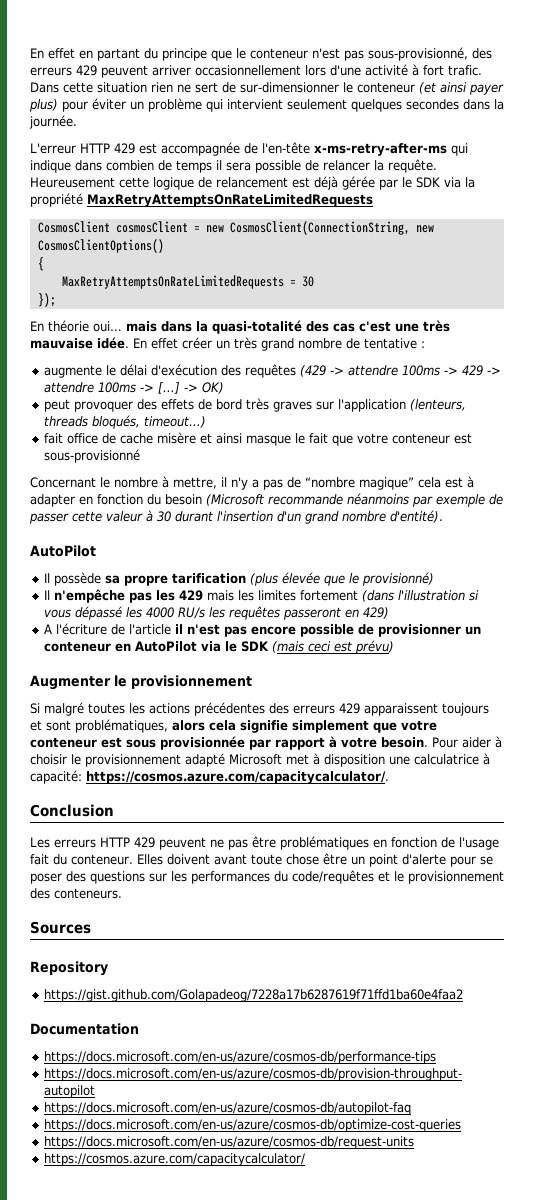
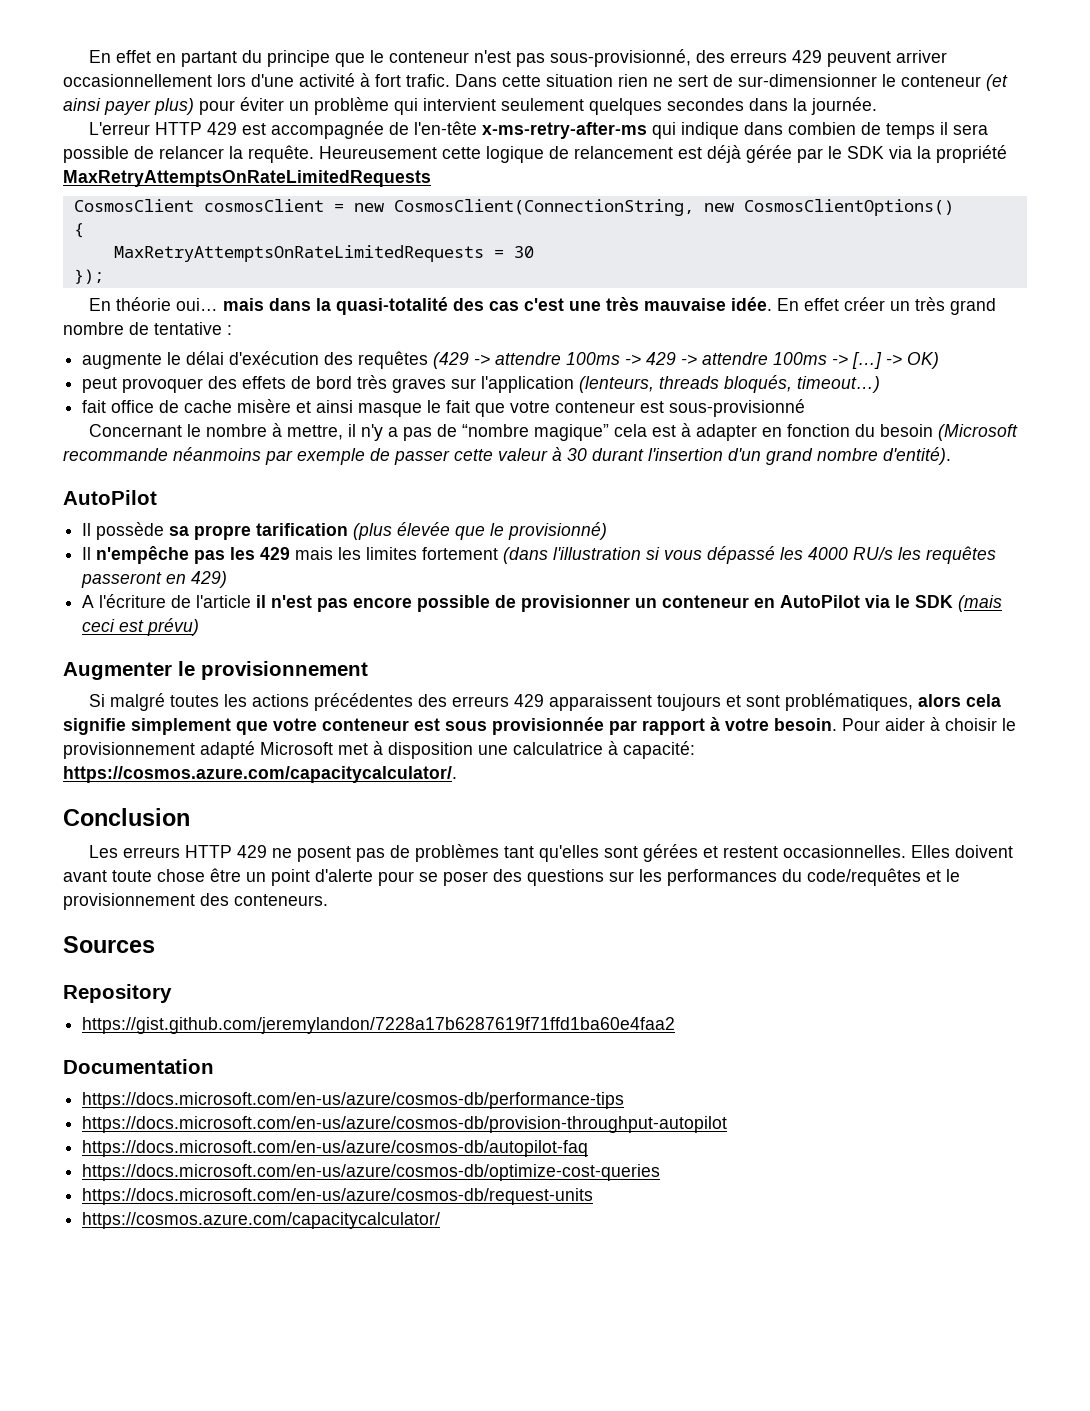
[159,836,499,850] [30,854,133,865] peuvent ne pas être problématiques en fonction de l'usage fait du conteneur. -> [271,844,906,862] ne posent pas de problèmes tant qu'elles sont gérées et restent occasionnelles.
[44,989,464,1002] https://gist.github.com/Golapadeog/7228a17b6287619f71ffd1ba60e4faa2 -> [82,1017,676,1034] https://gist.github.com/jeremylandon/7228a17b6287619f71ffd1ba60e4faa2

